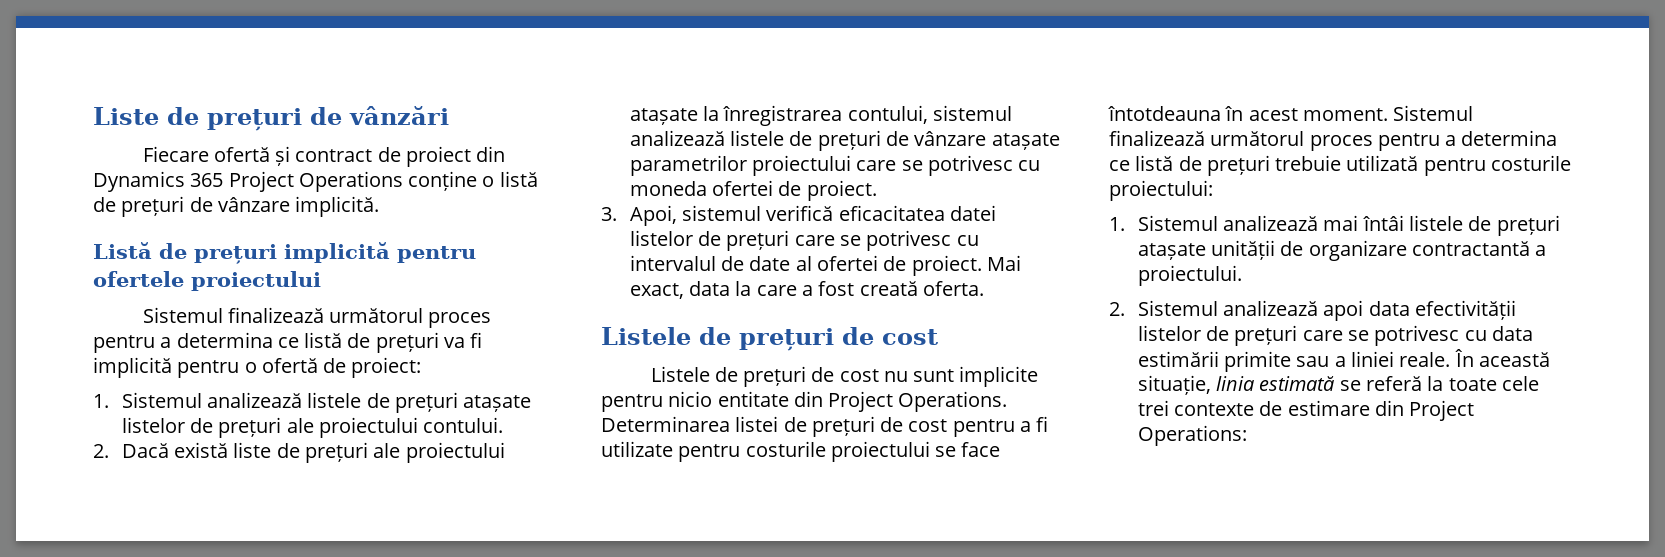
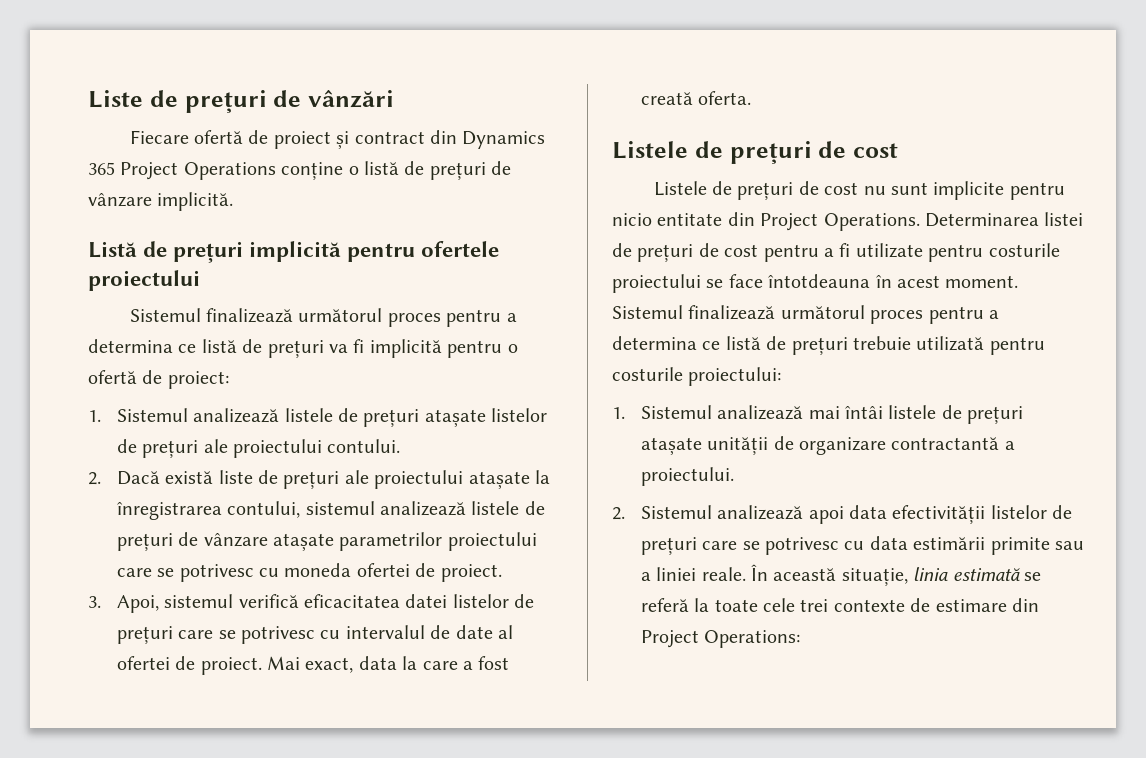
[275,146,471,167] și contract de proiect -> [248,130,425,149] de proiect și contract

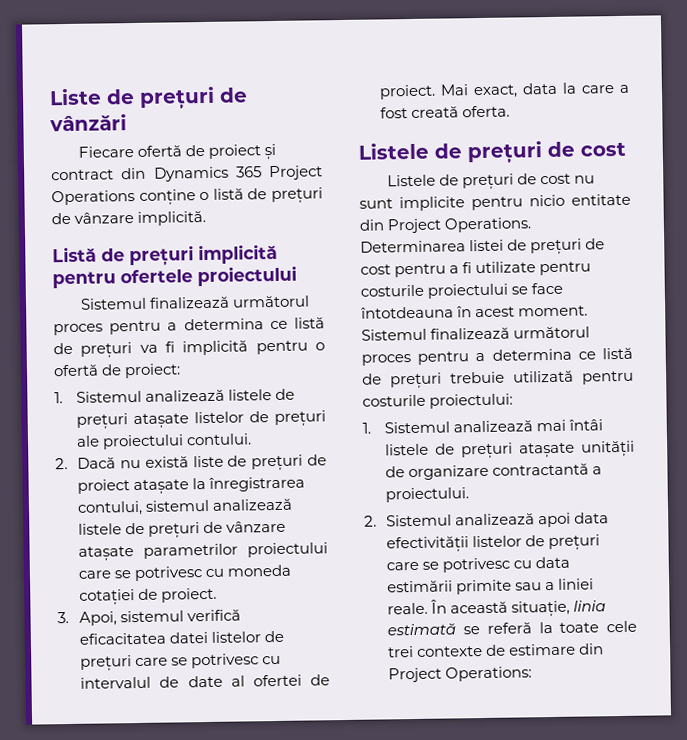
(160, 478) none -> [120,459,142,469] nu
[344,470,464,489] ale proiectului -> [307,454,327,466] [77,479,131,494] de proiect
[356,563,410,577] ofertei -> [79,589,136,605] cotației

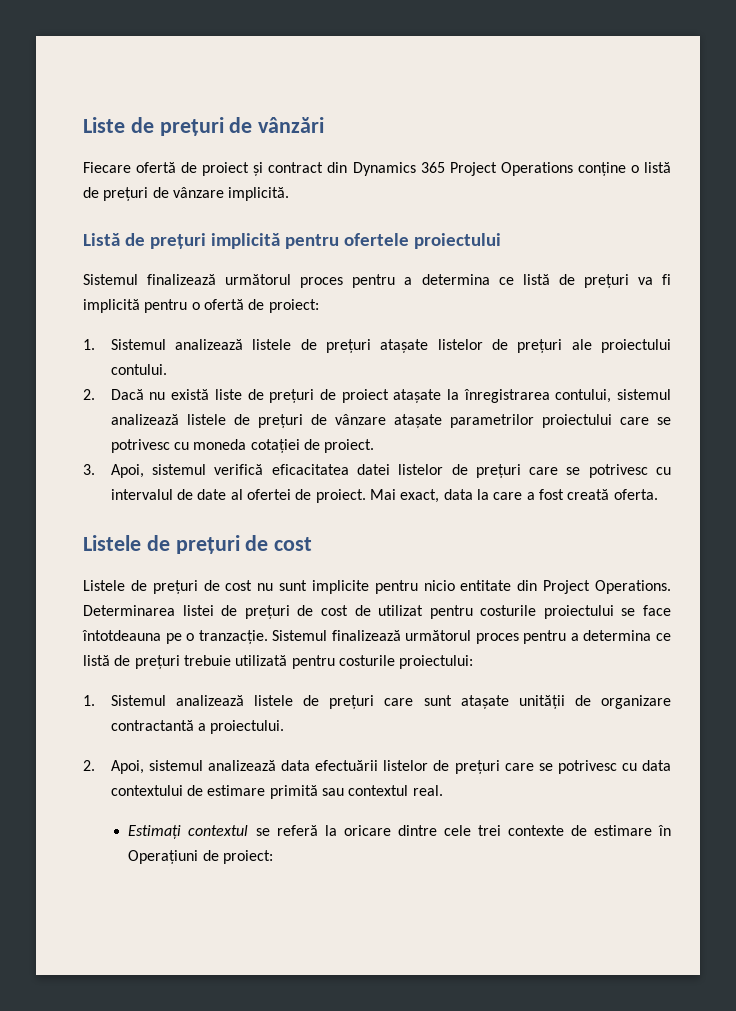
[394,261,537,278] pentru a fi utilizate -> [354,605,424,616] de utilizat
[456,305,589,318] în acest moment. -> [165,630,268,644] pe o tranzacție.
[536,419,604,432] [385,442,514,459] mai întâi listele de prețuri -> [254,695,452,709] listele de prețuri care sunt
[386,512,610,528] [386,536,470,553] Sistemul analizează apoi data efectivității -> [110,760,379,774] Apoi, sistemul analizează data efectuării
[387,578,595,595] [387,599,607,617] [387,623,457,636] estimării primite sau a liniei reale. În această situație, linia estimată -> [110,785,443,799] [128,825,249,839] contextului de estimare primită sau contextul real. // Estimați contextul
[559,622,600,633] toate -> [343,825,437,836] oricare dintre
[578,643,605,655] [388,666,533,683] din Project Operations: -> [657,825,671,836] [128,850,274,864] în Operațiuni de proiect:

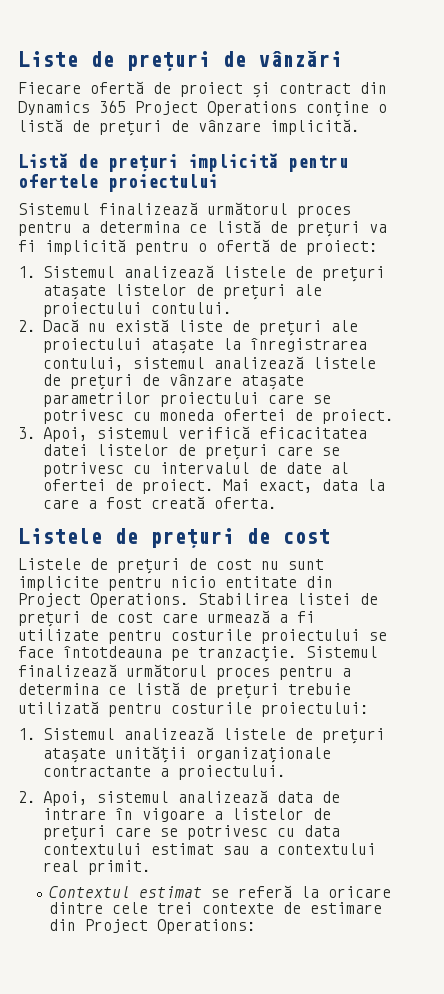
[319,389,389,403] de proiect -> [330,320,358,332] [42,338,142,353] ale proiectului
[250,439,300,453] cotației -> [222,409,286,421] ofertei
[83,605,175,616] Determinarea -> [198,593,288,605] Stabilirea
[354,605,424,616] de utilizat -> [162,610,315,623] [18,629,99,641] care urmează a fi utilizate
[186,633,195,641] o -> (189, 655) none
[384,695,671,709] [110,720,194,731] care sunt atașate unității de organizare contractantă -> [42,746,331,763] [42,766,151,777] atașate unității organizaționale contractante
[315,760,379,771] efectuării -> [321,791,340,803] [42,808,223,822] de intrare în vigoare a
[187,785,443,799] [128,825,249,839] de estimare primită sau contextul real. // Estimați contextul -> [150,843,376,855] [42,860,151,875] [48,886,202,898] estimat sau a contextului real primit. // Contextul estimat
[657,825,671,836] [128,850,274,864] în Operațiuni de proiect: -> [48,919,256,934] din Project Operations:

